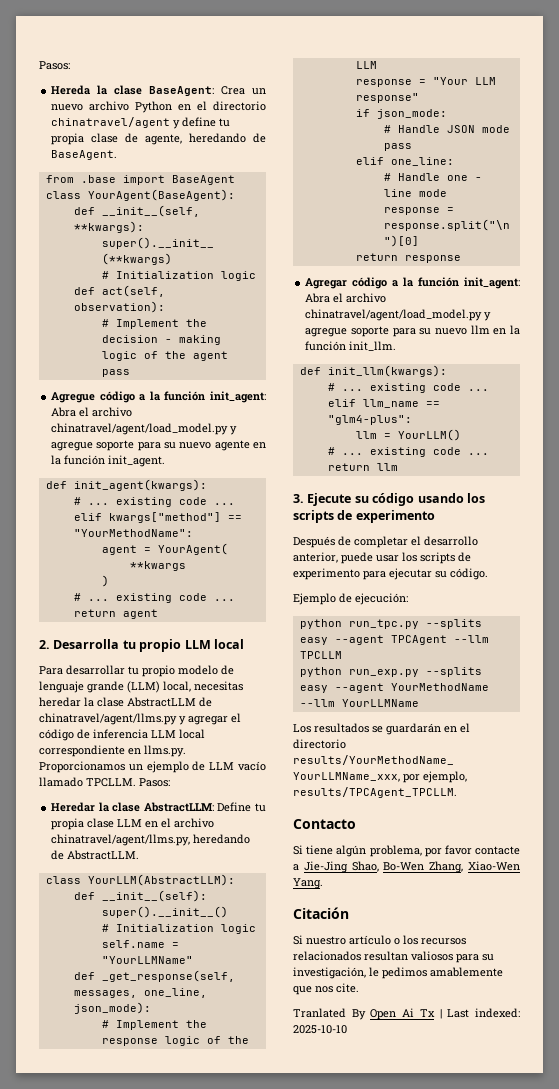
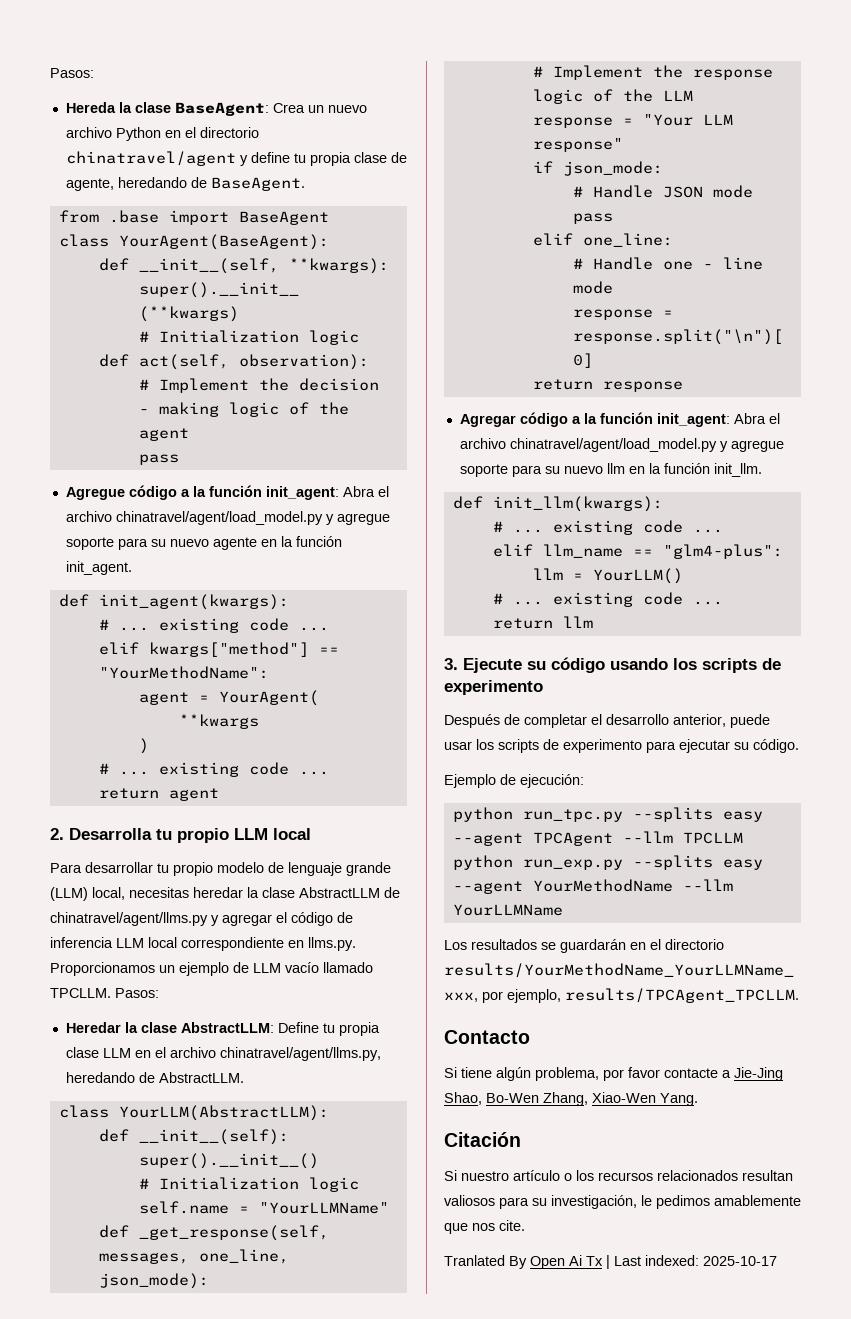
[293,1025,347,1034] 2025-10-10 -> [703,1256,777,1266] 2025-10-17

